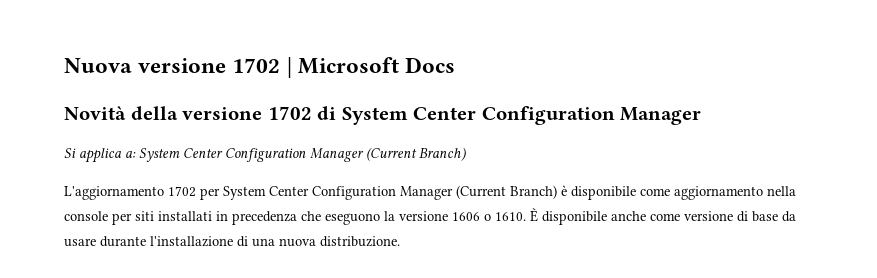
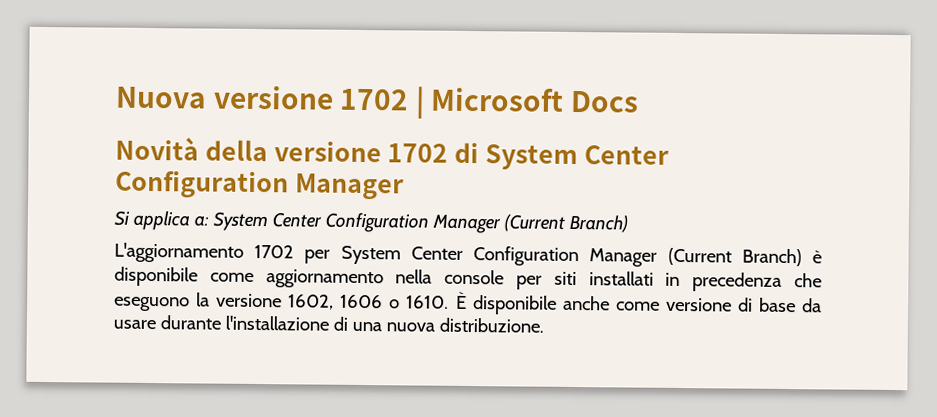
(448, 216) none -> [288,294,335,310] 1602,

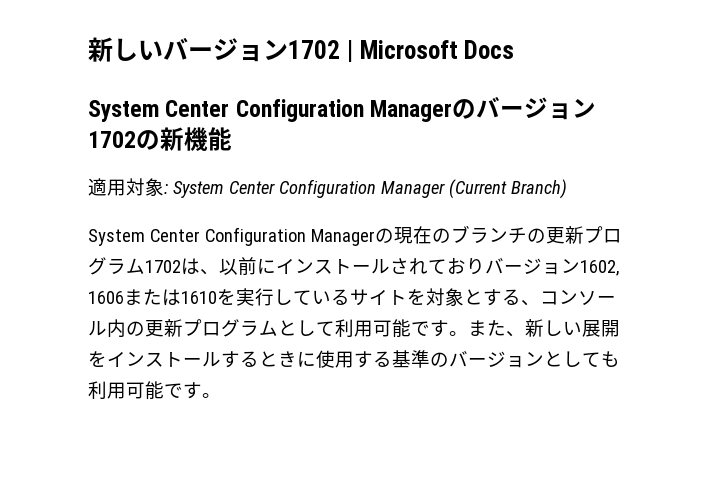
[115,85,334,110] Nuova versione -> [88,37,288,62] 新しいバージョン
[115,136,669,171] [115,170,404,200] [114,210,209,231] Novità della versione 1702 di System Center Configuration Manager // Si applica a: -> [88,97,597,122] [88,127,232,151] [88,178,168,196] System Center Configuration Managerのバージョン1702の新機能 // 適用対象:
[114,242,822,267] [114,266,822,292] [114,291,822,315] [113,315,544,333] L'aggiornamento 1702 per System Center Configuration Manager (Current Branch) è disponibile come aggiornamento nella console per siti installati in precedenza che eseguono la versione 1602, 1606 o 1610. È disponibile anche come versione di base da usare durante l'installazione di una nuova distribuzione. -> [88,225,622,246] [88,257,619,276] [88,288,616,306] [88,319,620,338] [88,350,620,368] [88,381,221,400] System Center Configuration Managerの現在のブランチの更新プログラム1702は、以前にインストールされておりバージョン1602, 1606または1610を実行しているサイトを対象とする、コンソール内の更新プログラムとして利用可能です。また、新しい展開をインストールするときに使用する基準のバージョンとしても利用可能です。

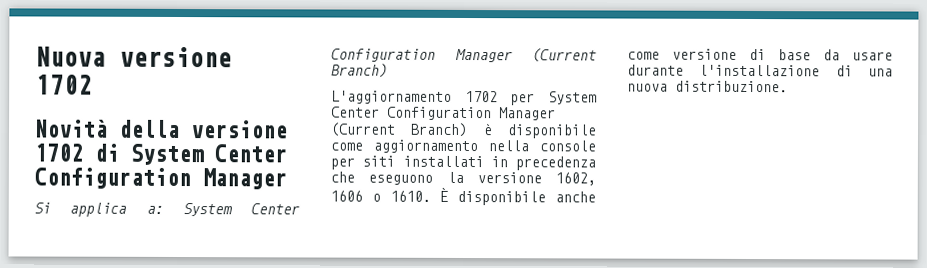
[88,37,515,62] [88,97,597,122] [88,127,232,151] [88,178,168,196] 新しいバージョン1702 | Microsoft Docs // System Center Configuration Managerのバージョン1702の新機能 // 適用対象: -> [35,46,232,68] [35,74,92,95] [34,119,288,139] [34,143,287,166] [34,167,287,190] [34,202,164,217] Nuova versione 1702 // Novità della versione 1702 di System Center Configuration Manager // Si applica a:
[88,225,622,246] [88,257,619,276] [88,288,616,306] [88,319,620,338] [88,350,620,368] [88,381,221,400] System Center Configuration Managerの現在のブランチの更新プログラム1702は、以前にインストールされておりバージョン1602, 1606または1610を実行しているサイトを対象とする、コンソール内の更新プログラムとして利用可能です。また、新しい展開をインストールするときに使用する基準のバージョンとしても利用可能です。 -> [331,90,597,106] [331,106,556,121] [330,122,597,139] [330,139,596,154] [330,155,596,171] [330,171,596,186] [330,187,596,206] [627,48,893,61] [627,64,893,77] [627,80,788,93] L'aggiornamento 1702 per System Center Configuration Manager (Current Branch) è disponibile come aggiornamento nella console per siti installati in precedenza che eseguono la versione 1602, 1606 o 1610. È disponibile anche come versione di base da usare durante l'installazione di una nuova distribuzione.

